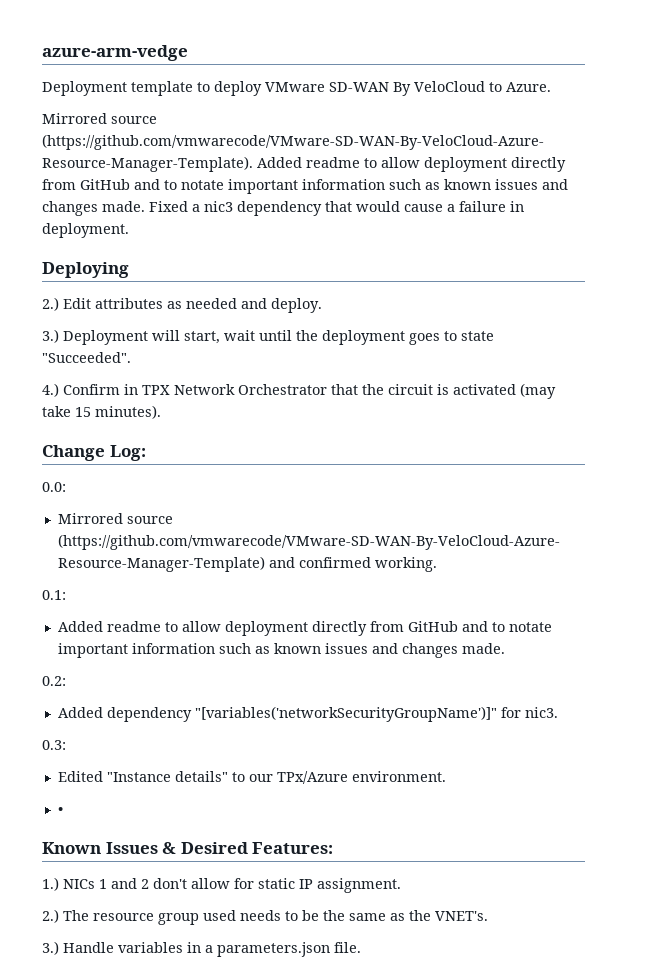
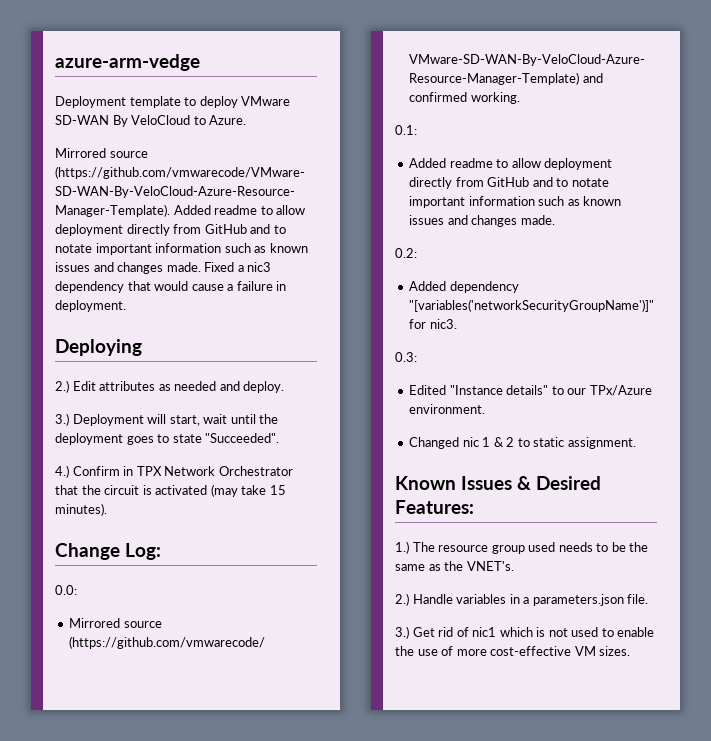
[57,807,63,814] • -> [409,437,636,449] Changed nic 1 & 2 to static assignment.
[63,878,401,893] [42,909,59,923] NICs 1 and 2 don't allow for static IP assignment. // 2.) -> (409, 547) none
[42,941,59,955] 3.) -> [395,593,409,606] 2.)
(361, 947) none -> [395,626,655,639] [395,646,631,656] // 3.) Get rid of nic1 which is not used to enable the use of more cost-effective VM sizes.

